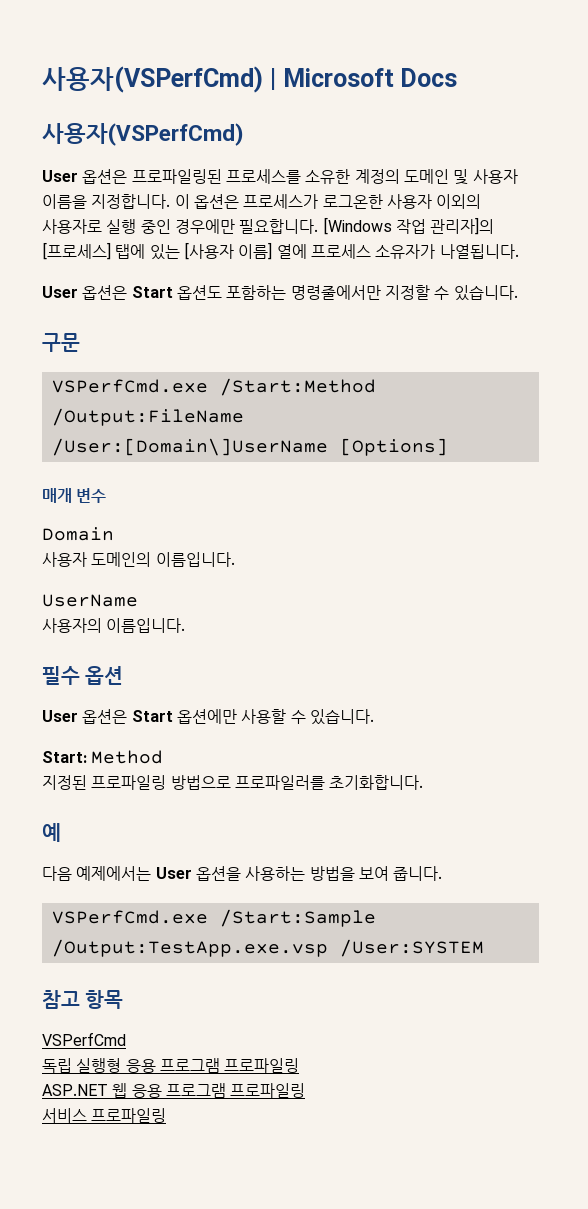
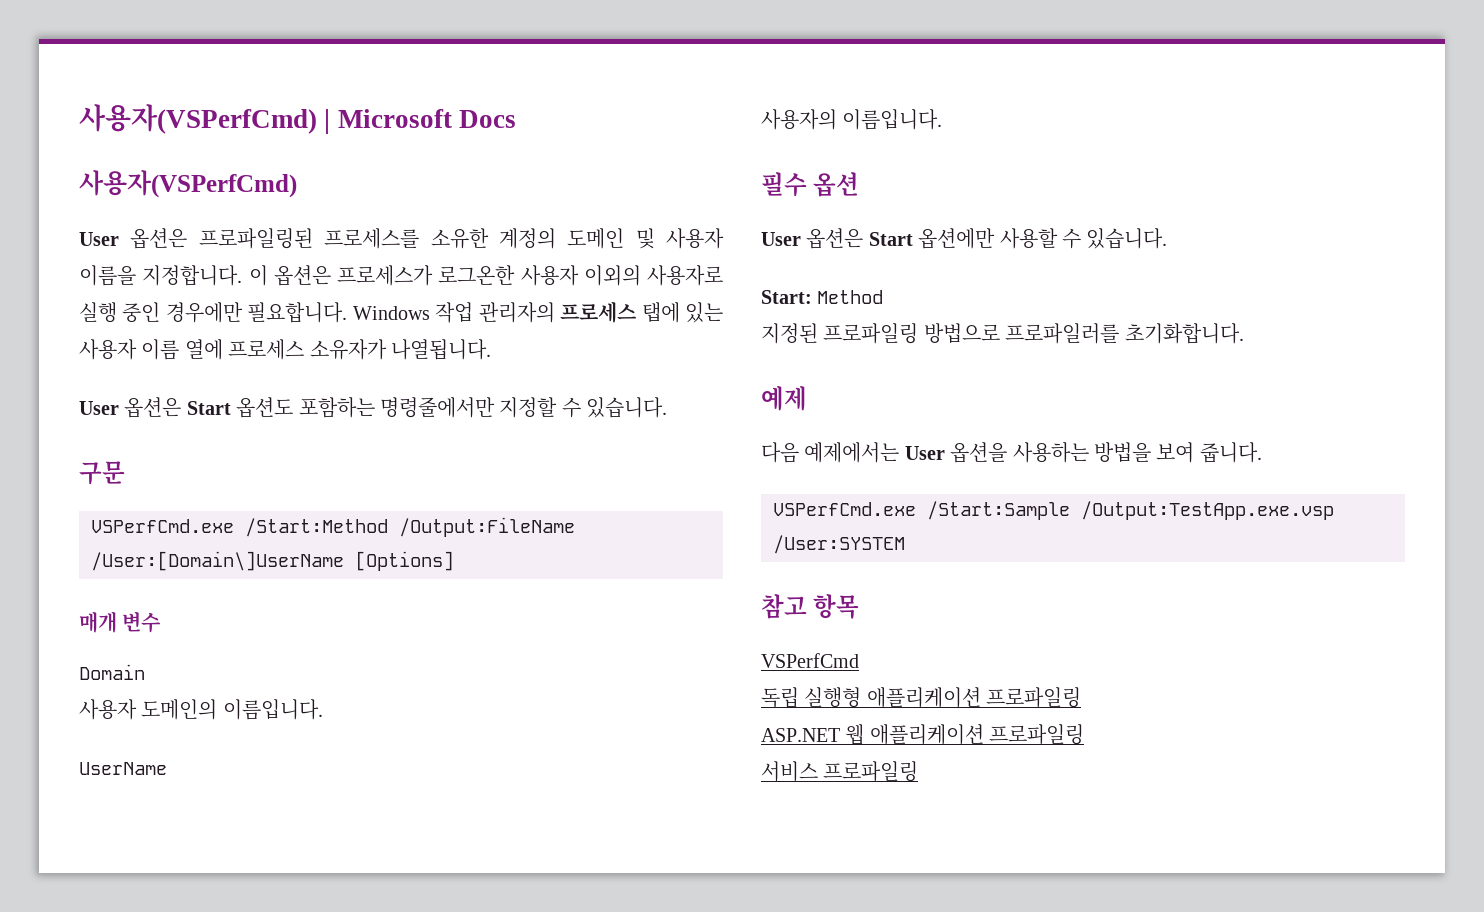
[322,217,495,235] [42,242,273,260] [Windows 작업 관리자]의 [프로세스] 탭에 있는 [사용자 이름] -> [352,301,723,323] [79,339,180,360] Windows 작업 관리자의 프로세스 탭에 있는 사용자 이름
[42,823,61,842] 예 -> [761,386,807,411] 예제
[125,1058,220,1073] 응용 프로그램 -> [866,687,981,708] 애플리케이션
[131,1083,226,1098] 응용 프로그램 -> [869,724,984,745] 애플리케이션

